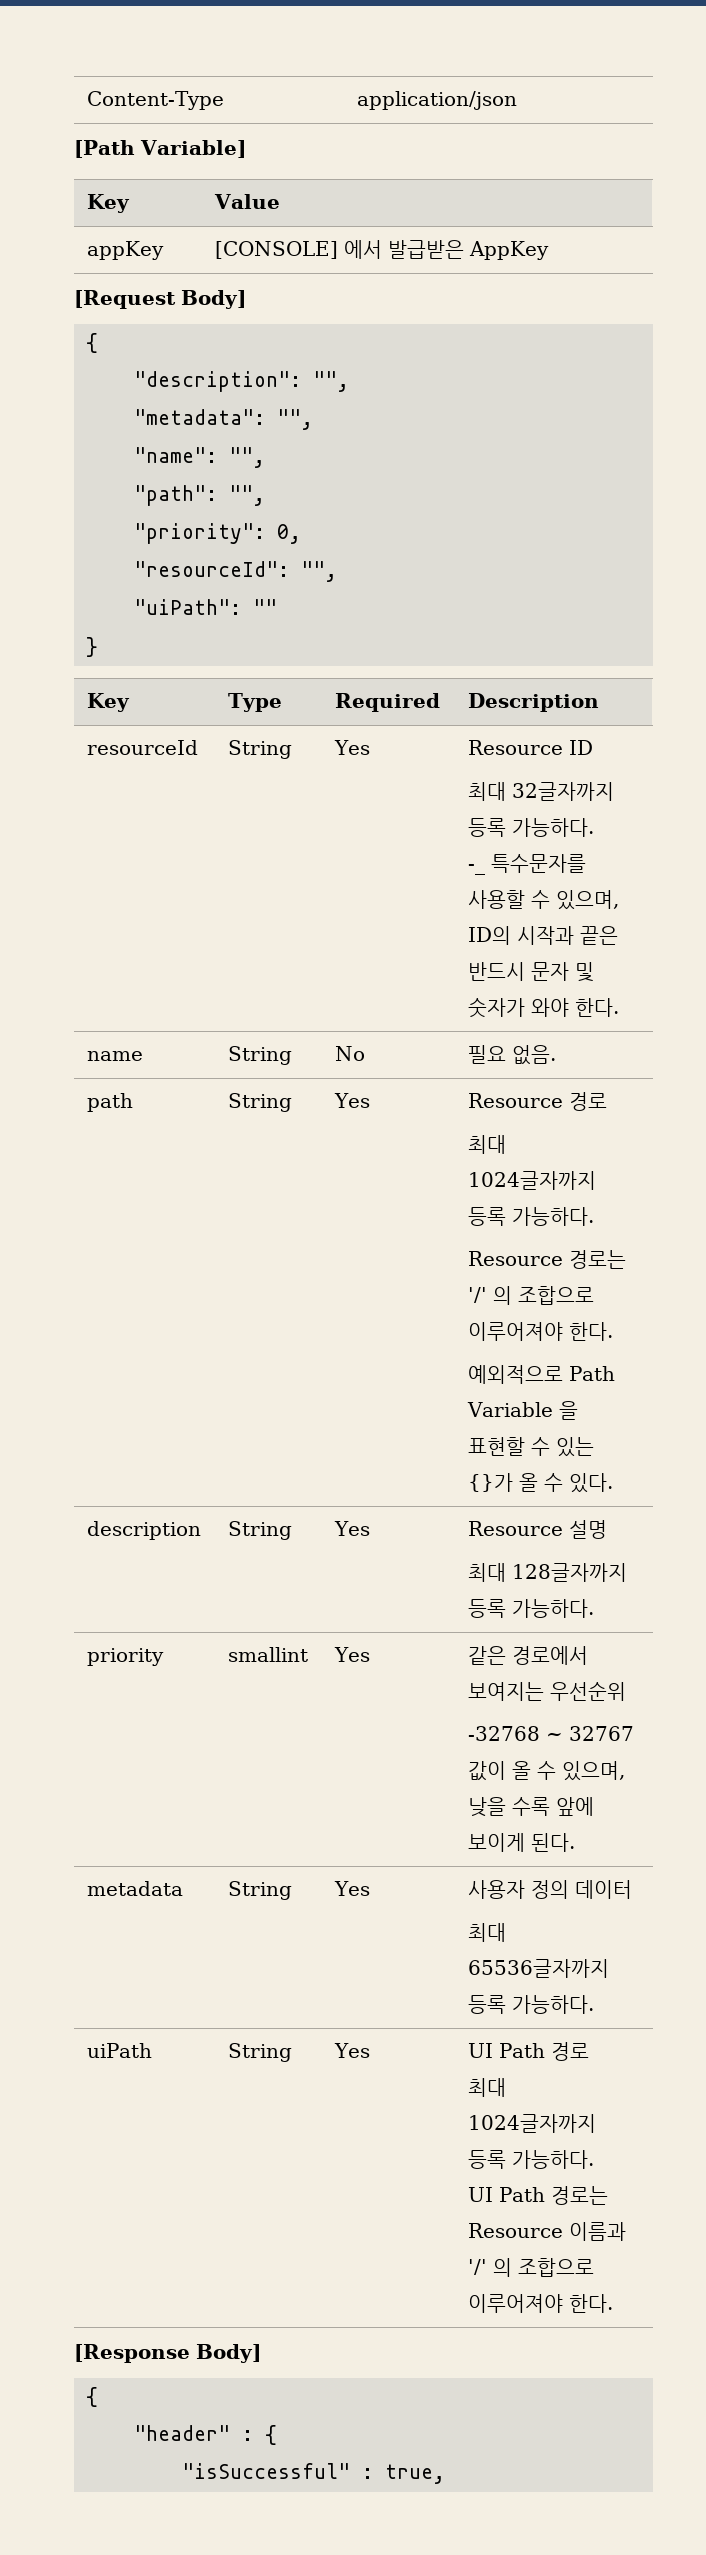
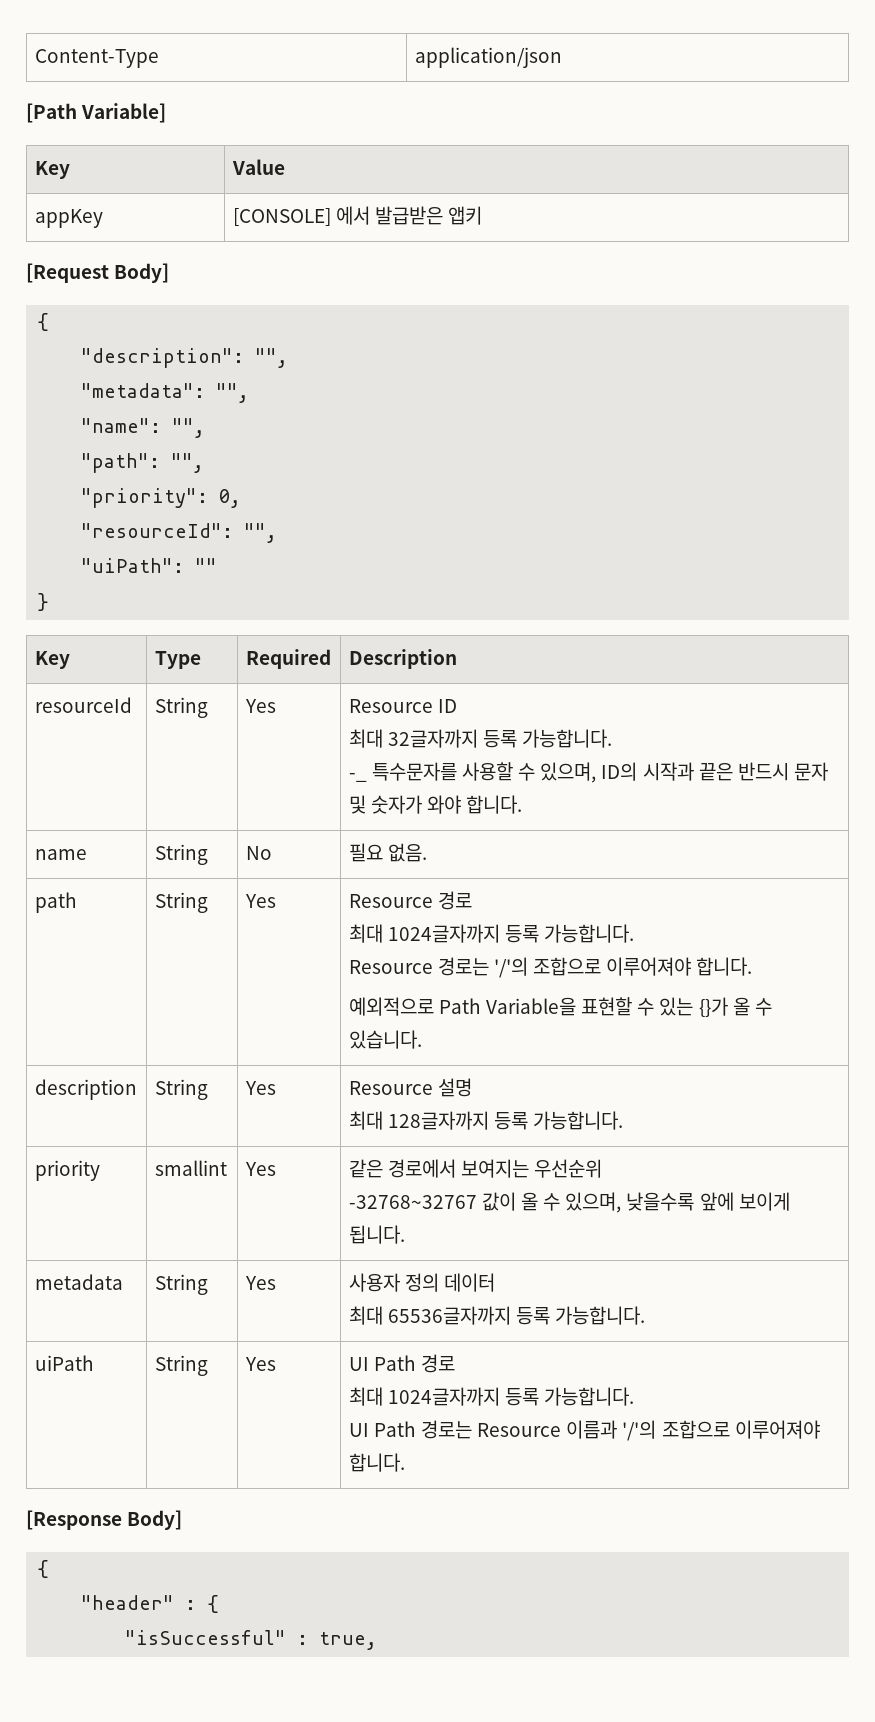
[469,241,550,260] AppKey -> [448,206,483,225] 앱키
[512,818,595,837] 가능하다. -> [522,729,613,748] 가능합니다.
[575,998,620,1017] 한다. -> [466,795,523,814] 합니다.
[512,1207,595,1226] 가능하다. -> [544,924,635,943] 가능합니다.
[468,1286,595,1305] [468,1322,614,1341] '/' 의 조합으로 이루어져야 한다. -> [494,957,753,978] '/'의 조합으로 이루어져야 합니다.
[467,1401,579,1420] Variable 을 -> [486,997,577,1016] Variable을
[569,1473,614,1493] 있다. -> [348,1030,422,1049] 있습니다.
[512,1599,595,1618] 가능하다. -> [533,1111,624,1130] 가능합니다.
[468,1726,635,1741] -32768 ~ 32767 -> [348,1195,477,1209] -32768~32767
[468,1797,551,1817] 낮을 수록 -> [626,1192,695,1211] 낮을수록
[531,1833,576,1852] 된다. -> [348,1225,405,1244] 됩니다.
[512,1995,595,2014] 가능하다. -> [555,1306,646,1325] 가능합니다.
[512,2150,595,2169] 가능하다. -> [544,1387,635,1406] 가능합니다.
[468,2258,595,2277] [468,2294,614,2313] '/' 의 조합으로 이루어져야 한다. -> [622,1420,820,1441] [348,1453,405,1472] '/'의 조합으로 이루어져야 합니다.

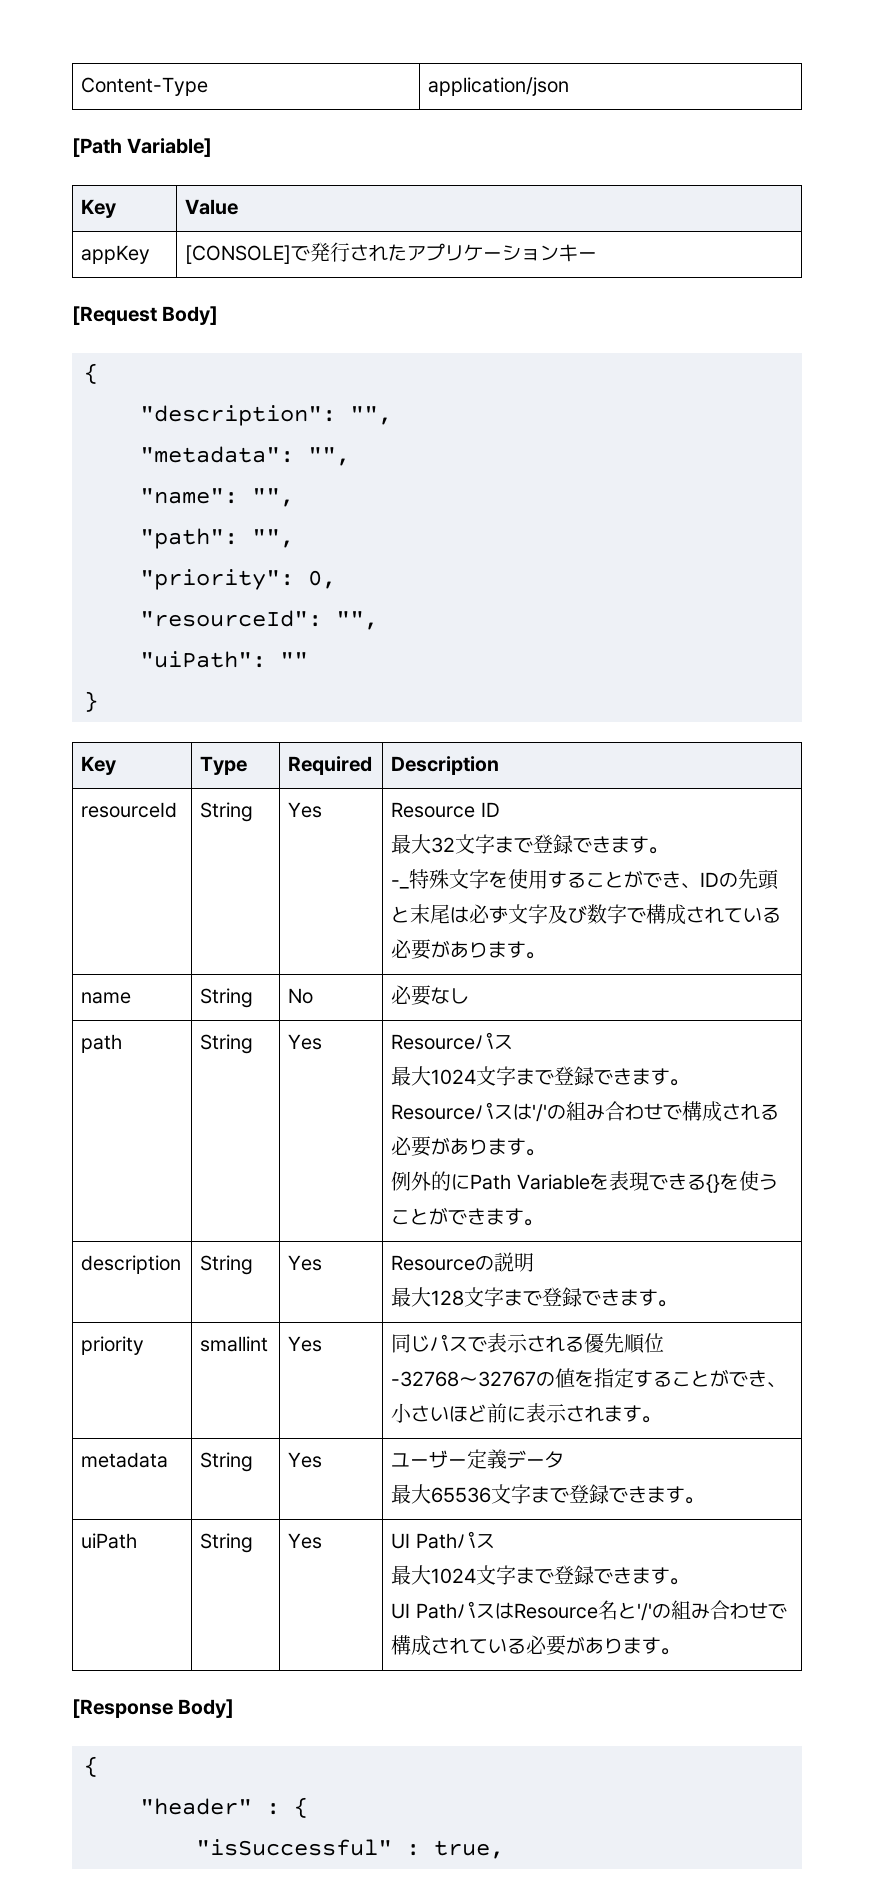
[335,206,483,225] 에서 발급받은 앱키 -> [291,242,598,262] で発行されたアプリケーションキー
[348,729,613,748] [348,762,828,783] [348,795,523,814] 최대 32글자까지 등록 가능합니다. // -_ 특수문자를 사용할 수 있으며, ID의 시작과 끝은 반드시 문자 및 숫자가 와야 합니다. -> [391,834,669,854] [391,869,780,890] [391,904,782,925] [391,939,546,960] 最大32文字まで登録できます。 // -_特殊文字を使用することができ、IDの先頭と末尾は必ず文字及び数字で構成されている必要があります。
[348,843,427,862] 필요 없음. -> [391,985,470,1006] 必要なし
[437,891,472,910] [348,924,635,943] [348,957,753,978] [348,997,772,1017] [348,1030,422,1049] [34,1079,137,1100] [154,1079,208,1100] [244,1081,276,1095] [348,1078,472,1097] [348,1111,624,1130] [34,1160,100,1181] [154,1160,227,1176] [244,1162,276,1176] [348,1159,603,1178] [348,1192,790,1213] [348,1225,405,1244] [34,1274,123,1290] [154,1274,208,1295] [244,1276,276,1290] [348,1273,496,1292] [348,1306,646,1325] 경로 // 최대 1024글자까지 등록 가능합니다. // Resource 경로는 '/'의 조합으로 이루어져야 합니다. // 예외적으로 Path Variable을 표현할 수 있는 {}가 올 수 있습니다. // description | String | Yes | Resource 설명 // 최대 128글자까지 등록 가능합니다. // priority | smallint | Yes | 같은 경로에서 보여지는 우선순위 // -32768~32767 값이 올 수 있으며, 낮을수록 앞에 보이게 됩니다. // metadata | String | Yes | 사용자 정의 데이터 // 최대 65536글자까지 등록 가능합니다. -> [475,1032,514,1050] [391,1066,690,1086] [391,1101,780,1122] [391,1136,546,1157] [391,1171,778,1193] [391,1207,544,1226] [81,1255,182,1274] [200,1255,254,1275] [288,1255,323,1271] [391,1252,535,1272] [391,1287,678,1307] [81,1336,145,1355] [200,1336,269,1352] [288,1336,323,1352] [391,1333,665,1354] [391,1368,787,1388] [391,1403,662,1423] [81,1452,169,1468] [200,1452,254,1472] [288,1452,323,1468] [391,1449,565,1469] [391,1484,705,1504] パス // 最大1024文字まで登録できます。 // Resourceパスは'/'の組み合わせで構成される必要があります。 // 例外的にPath Variableを表現できる{}を使うことができます。 // description | String | Yes | Resourceの説明 // 最大128文字まで登録できます。 // priority | smallint | Yes | 同じパスで表示される優先順位 // -32768～32767の値を指定することができ、小さいほど前に表示されます。 // metadata | String | Yes | ユーザー定義データ // 最大65536文字まで登録できます。
[421,1354,456,1373] [348,1387,635,1406] [348,1420,820,1441] [348,1453,405,1472] 경로 // 최대 1024글자까지 등록 가능합니다. // UI Path 경로는 Resource 이름과 '/'의 조합으로 이루어져야 합니다. -> [456,1531,495,1549] [391,1565,690,1585] [391,1600,787,1621] [391,1635,681,1656] パス // 最大1024文字まで登録できます。 // UI PathパスはResource名と'/'の組み合わせで構成されている必要があります。

